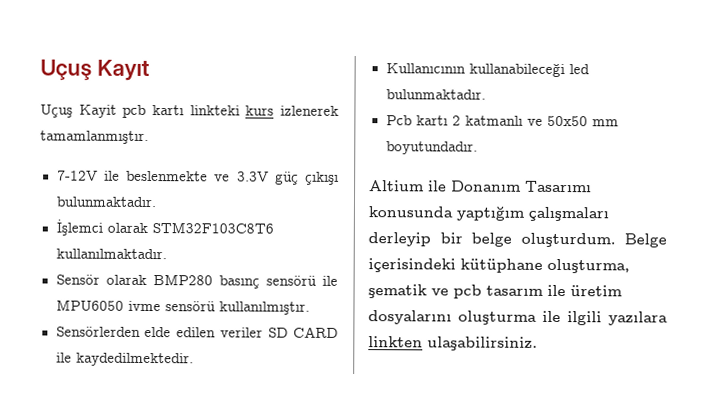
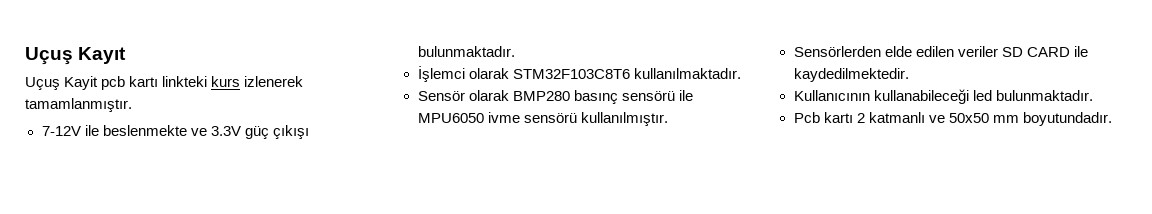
[369,180,592,193] [368,206,609,222] [368,232,667,248] [368,258,630,274] [368,284,622,299] [368,310,668,326] [368,336,538,351] // Altium ile Donanım Tasarımı konusunda yaptığım çalışmaları derleyip bir belge oluşturdum. Belge içerisindeki kütüphane oluşturma, şematik ve pcb tasarım ile üretim dosyalarını oluşturma ile ilgili yazılara linkten ulaşabilirsiniz. -> (1112, 119) none

